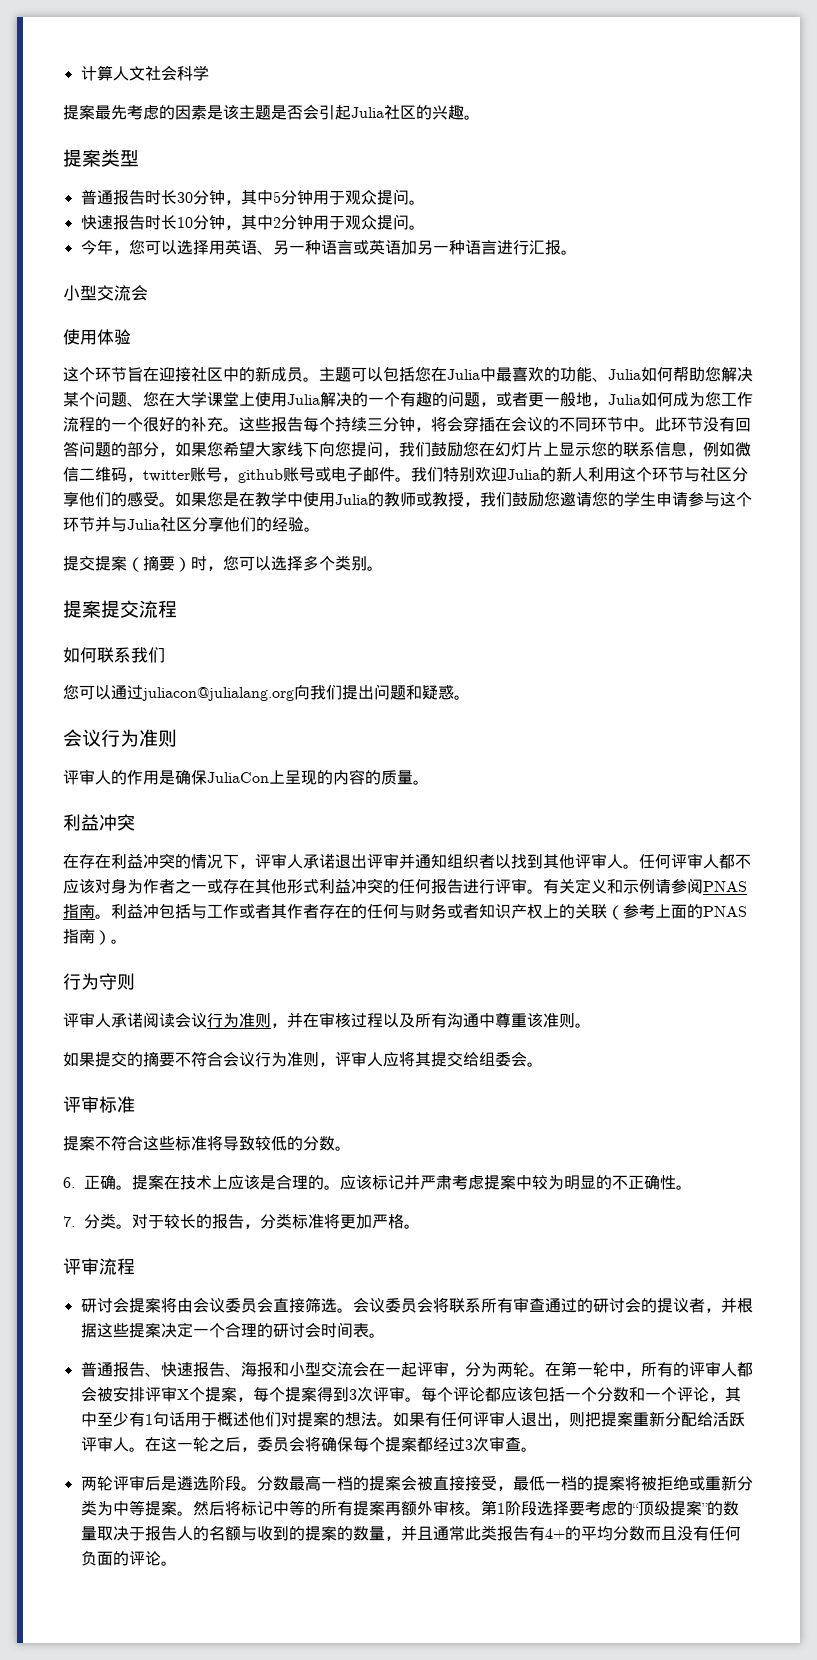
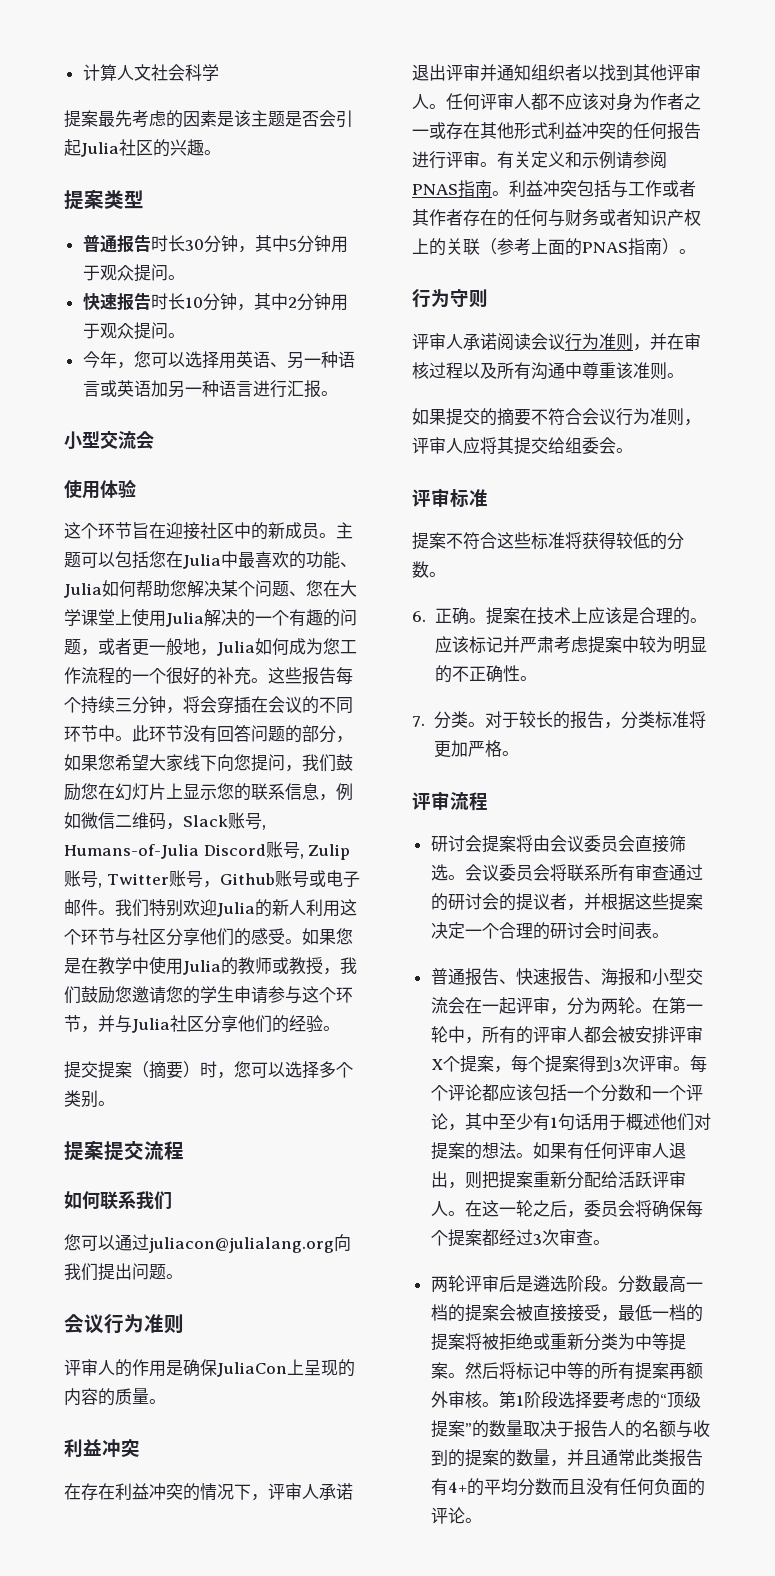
[143,467,283,483] twitter账号，github -> [183,812,266,830] [64,841,351,860] [64,870,275,888] Slack账号, Humans-of-Julia Discord账号, Zulip账号, Twitter账号，Github
(95, 524) none -> [81,1026,98,1033] ，
[406,685,454,700] 和疑惑 -> (166, 1272) none
(159, 911) none -> [560,180,577,197] 突
[223,1136,255,1151] 导致 -> [582,532,616,550] 获得

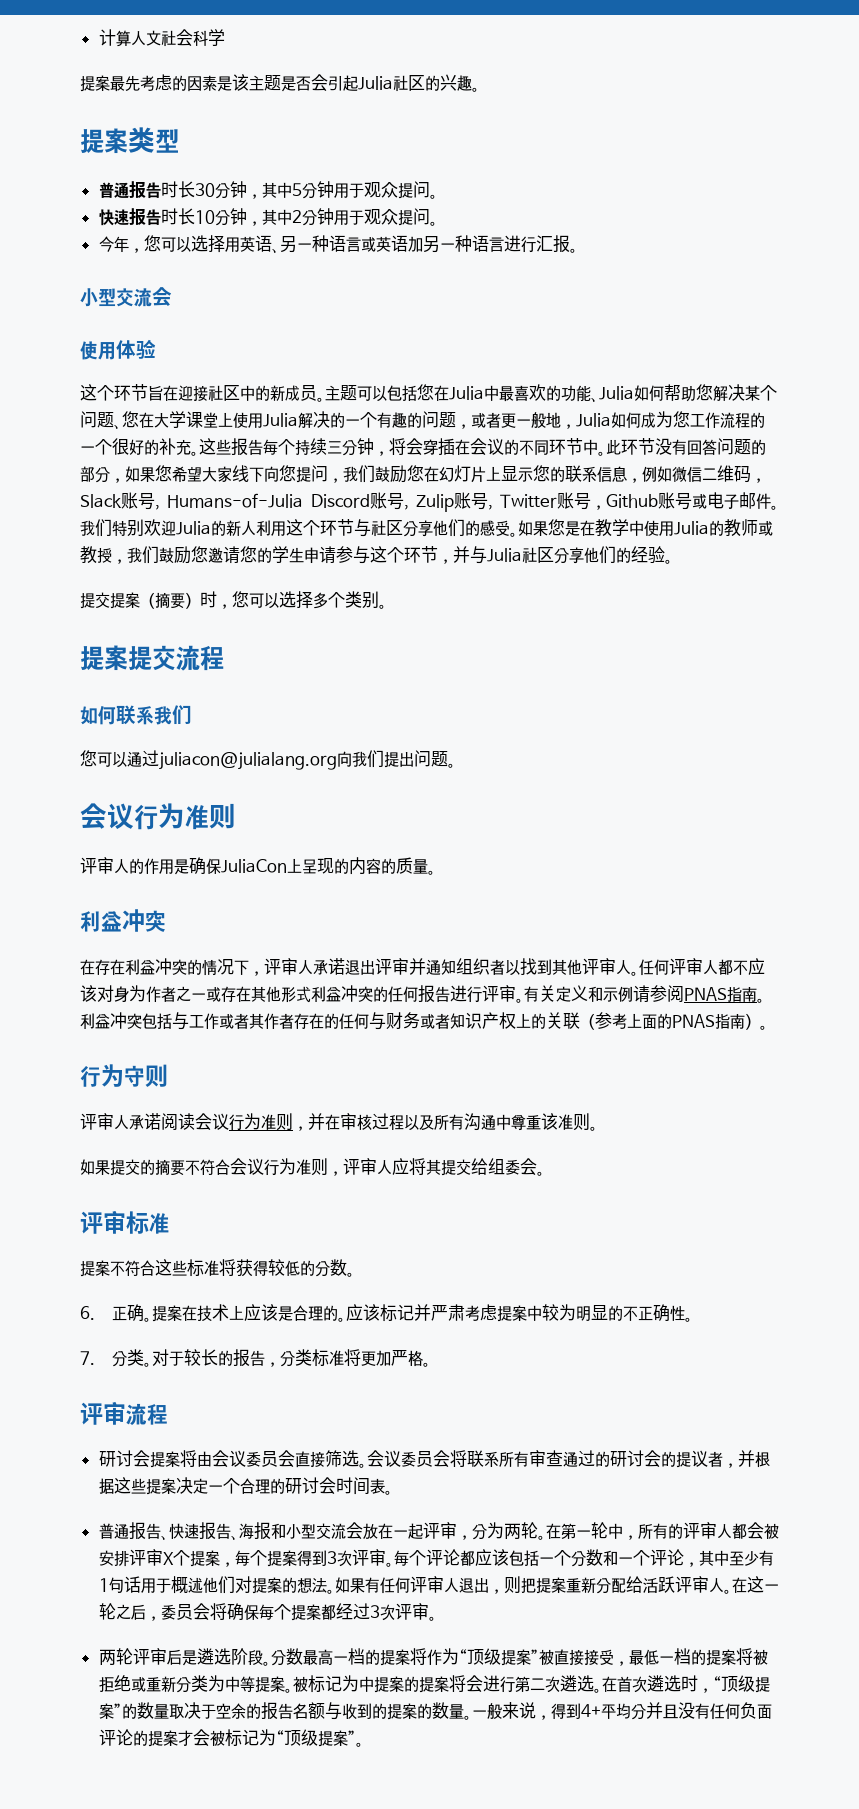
(465, 1005) none -> [362,1523,378,1539] 放
[558,1229,593,1246] 审查 -> [394,1603,429,1620] 评审
[498,1304,516,1321] 会 -> [409,1648,539,1666] 将作为“顶级提案”
[464,1362,703,1380] [430,1391,660,1409] 然后将标记中等的所有提案再额外审核。第1阶段选择要考虑的 -> [292,1675,713,1693] 被标记为中提案的提案将会进行第二次遴选。在首次遴选时，
[573,1420,642,1438] 报告人的 -> [215,1702,293,1720] 空余的报告
[549,1449,703,1467] [430,1478,705,1496] [430,1507,465,1524] ，并且通常此类报告有4+的平均分数而且没有任何负面的评论 -> [463,1702,772,1720] [98,1729,356,1747] 。一般来说，得到4+平均分并且没有任何负面评论的提案才会被标记为“顶级提案”

